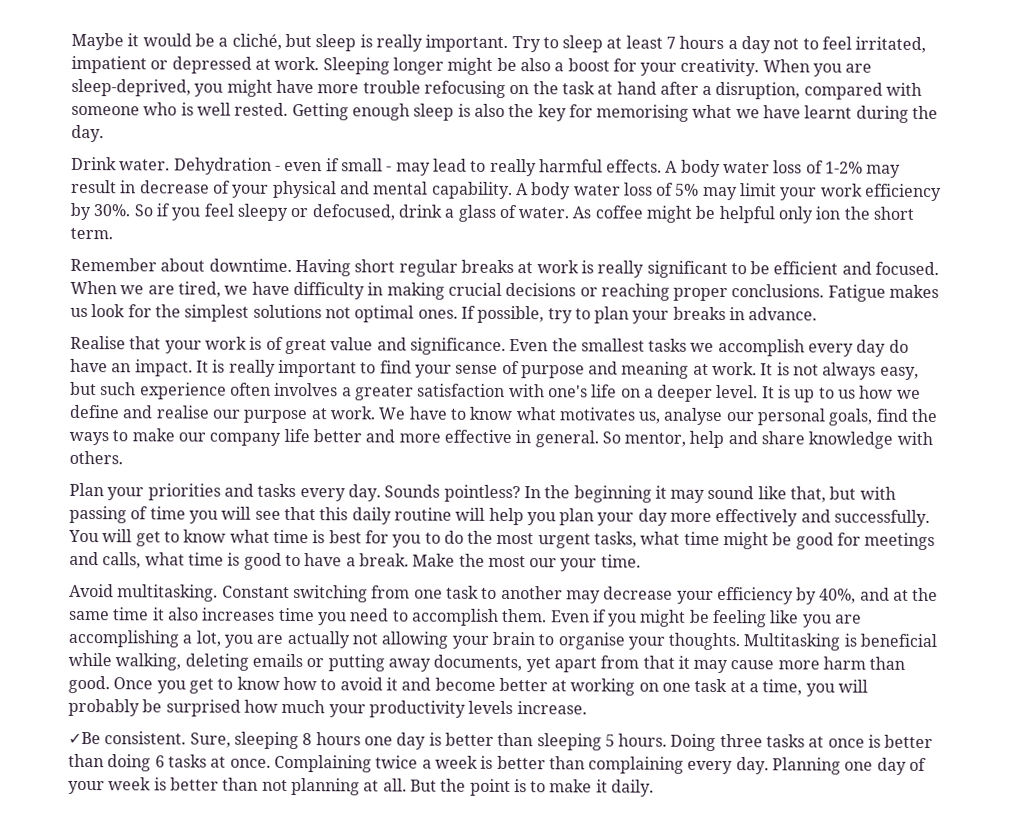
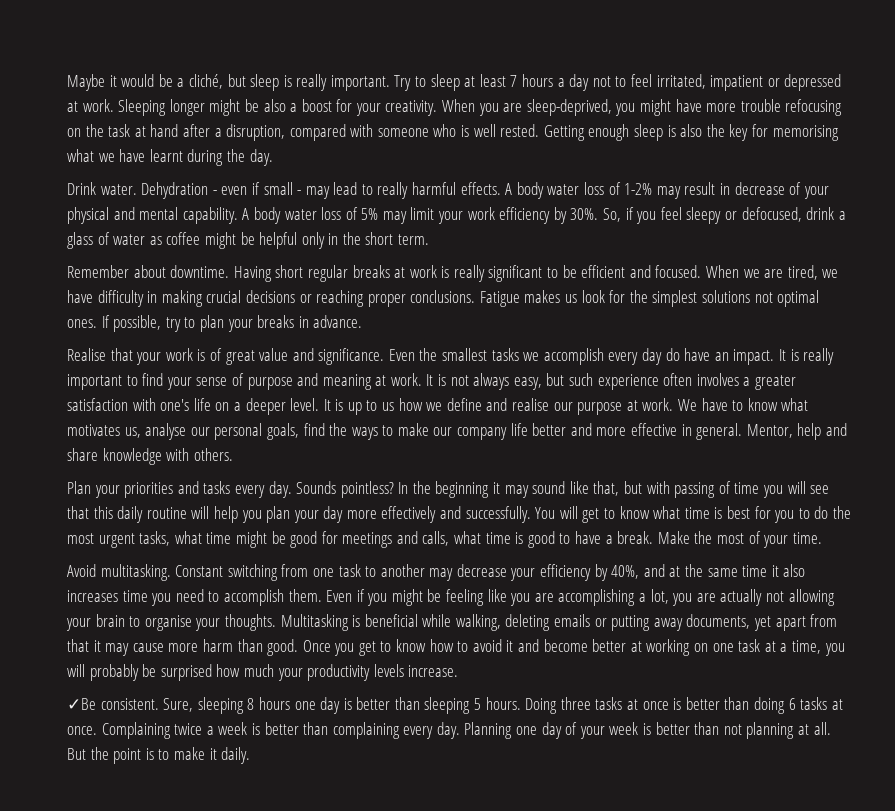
[133,204,153,217] So -> [603,208,622,222] So,
[518,206,592,219] water. As -> [113,234,162,245] water as
[815,206,841,220] ion -> [328,233,339,245] in
[601,431,687,447] So mentor, -> [746,424,793,438] Mentor,
[529,558,558,568] our -> [748,531,761,544] of

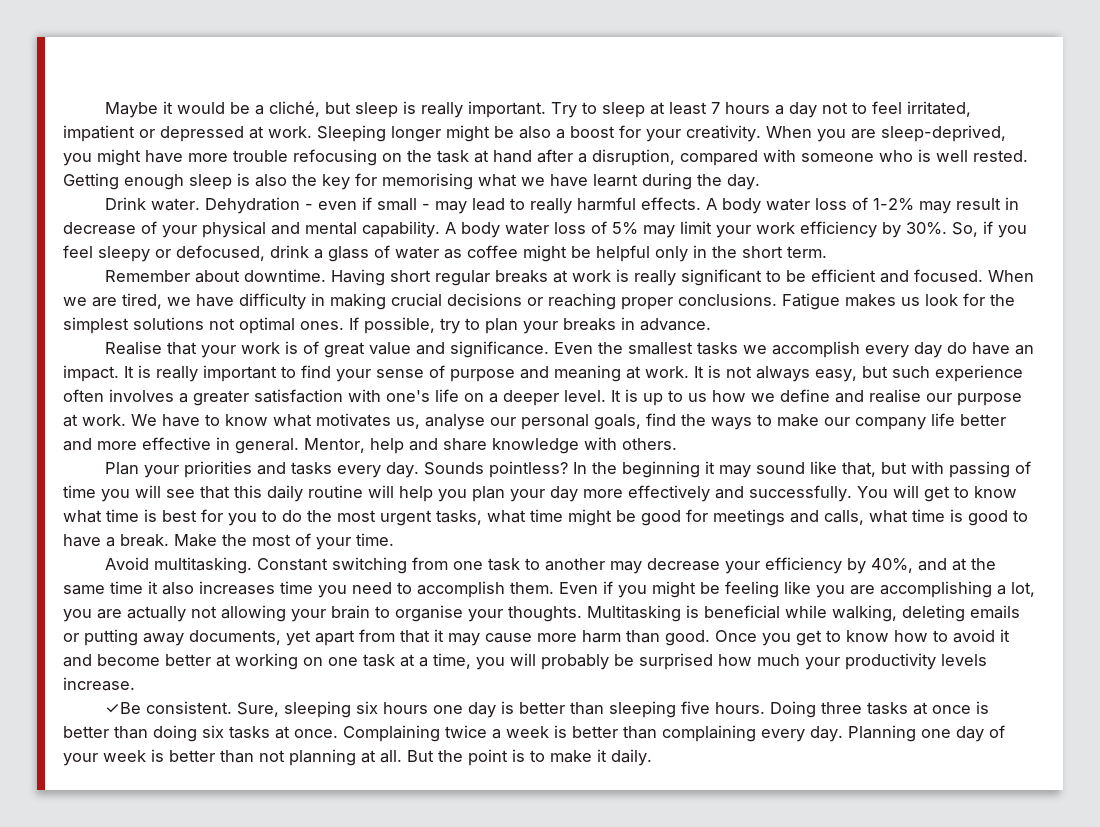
[247,698,255,710] 8 -> [355,701,378,714] six
[474,698,482,710] 5 -> [680,701,710,714] five
[788,698,796,710] 6 -> [202,725,224,738] six

